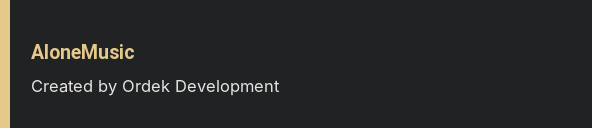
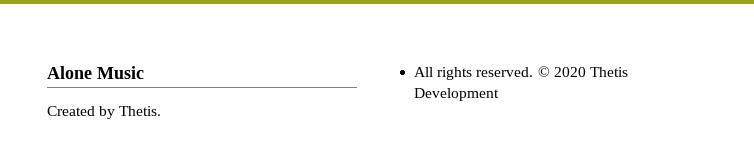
[31,44,135,59] AloneMusic -> [47,66,144,79] Alone Music
[122,80,170,92] Ordek -> [119,106,162,116] [414,66,628,80] Thetis. // All rights reserved. © 2020 Thetis

